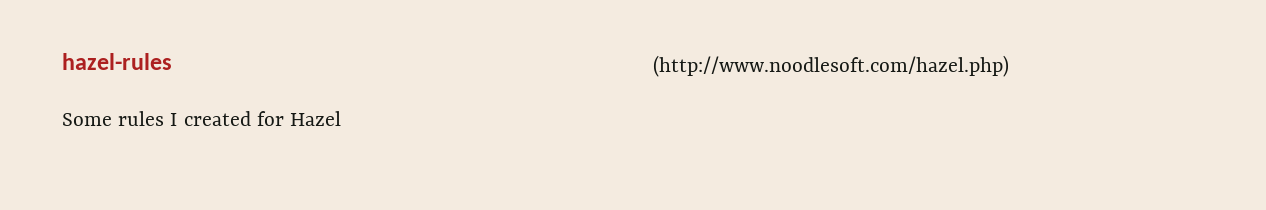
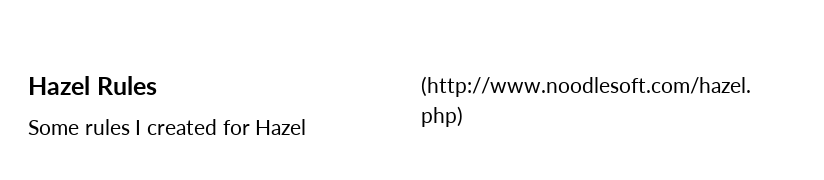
[62,53,172,70] hazel-rules -> [28,76,157,95] Hazel Rules

